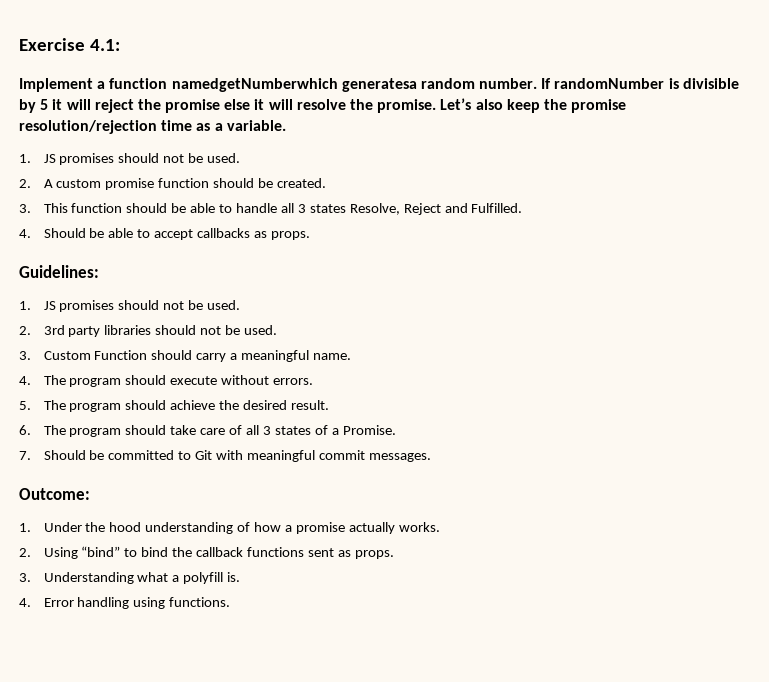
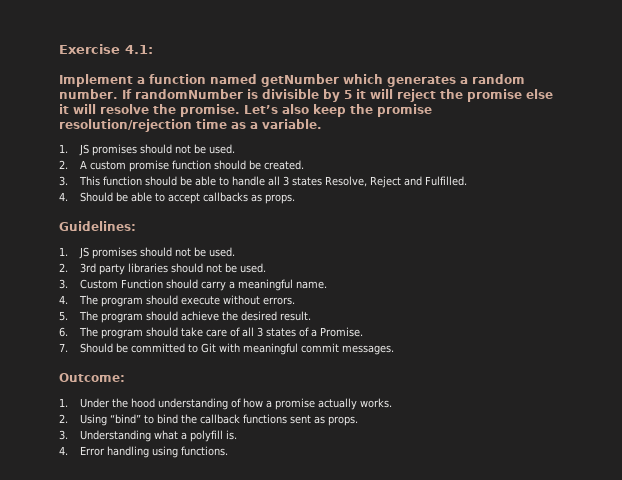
[171,78,417,92] namedgetNumberwhich generatesa -> [210,74,468,87] named getNumber which generates a

